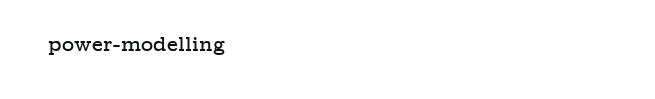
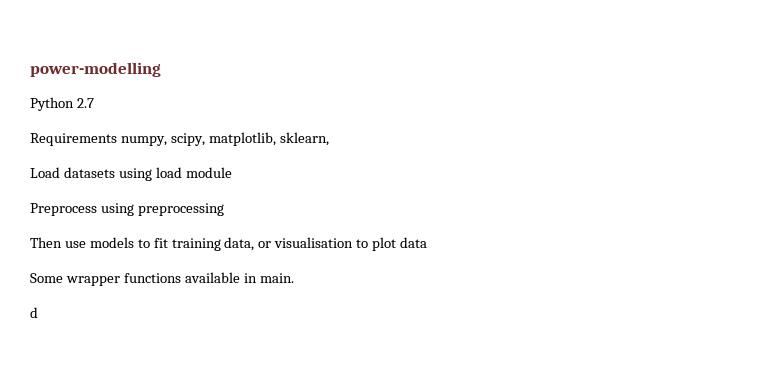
(225, 46) none -> [30,97,94,111] [30,132,329,146] [30,167,232,181] [30,203,224,216] [30,237,428,251] [30,272,294,286] [30,307,38,318] // Python 2.7 // Requirements numpy, scipy, matplotlib, sklearn, // Load datasets using load module // Preprocess using preprocessing // Then use models to fit training data, or visualisation to plot data // Some wrapper functions available in main. // d

